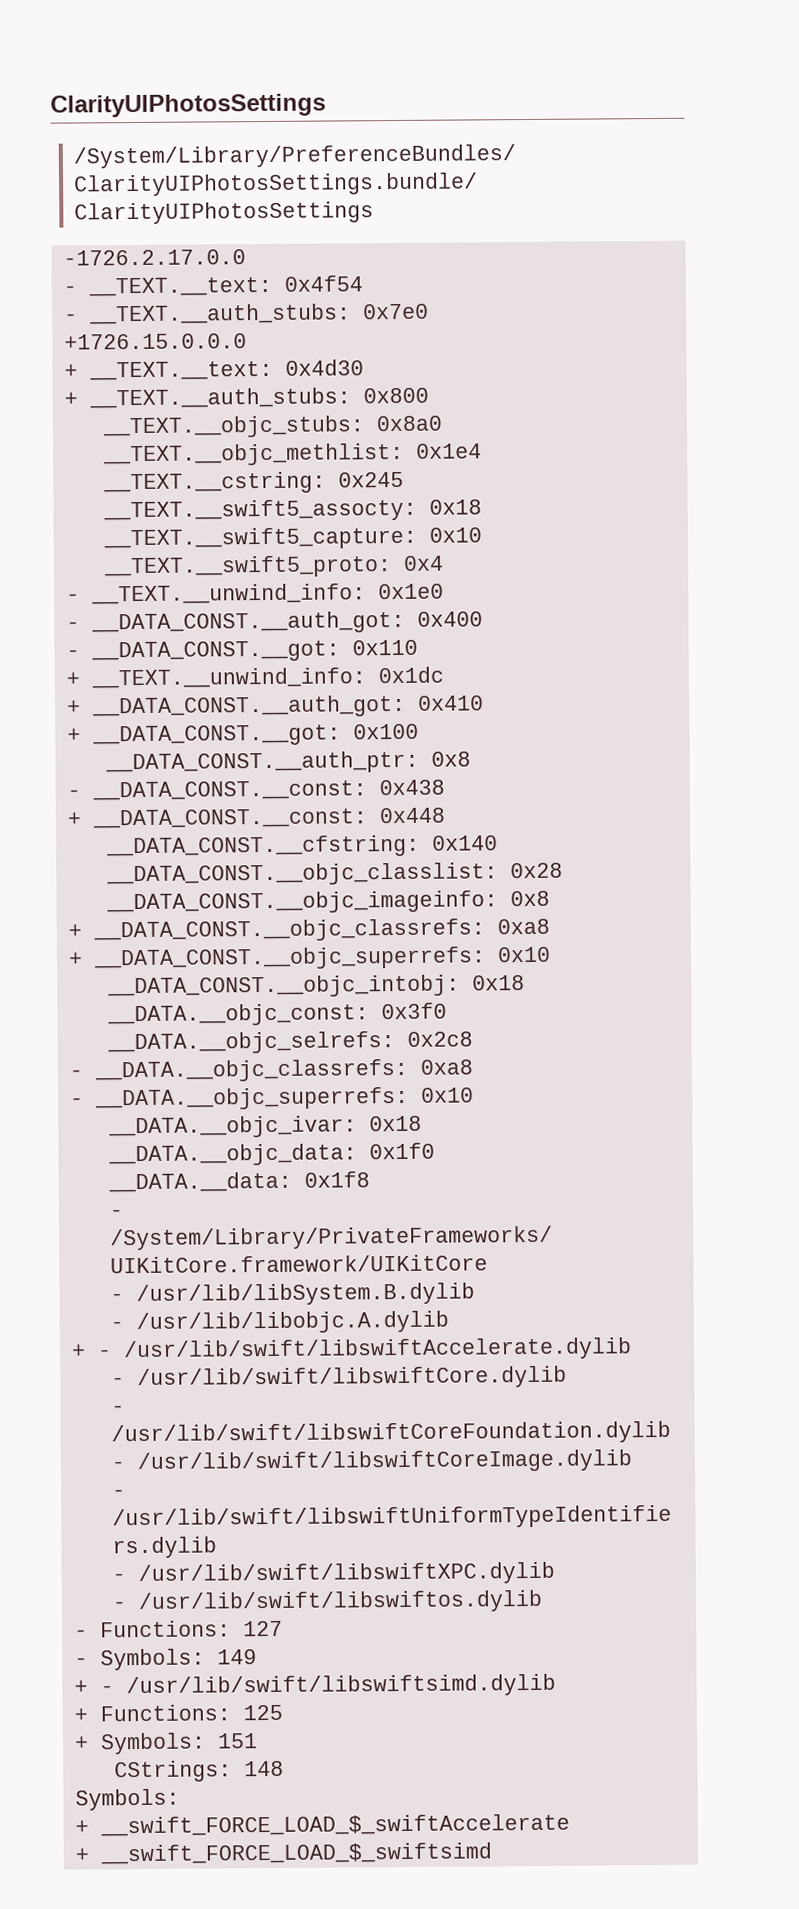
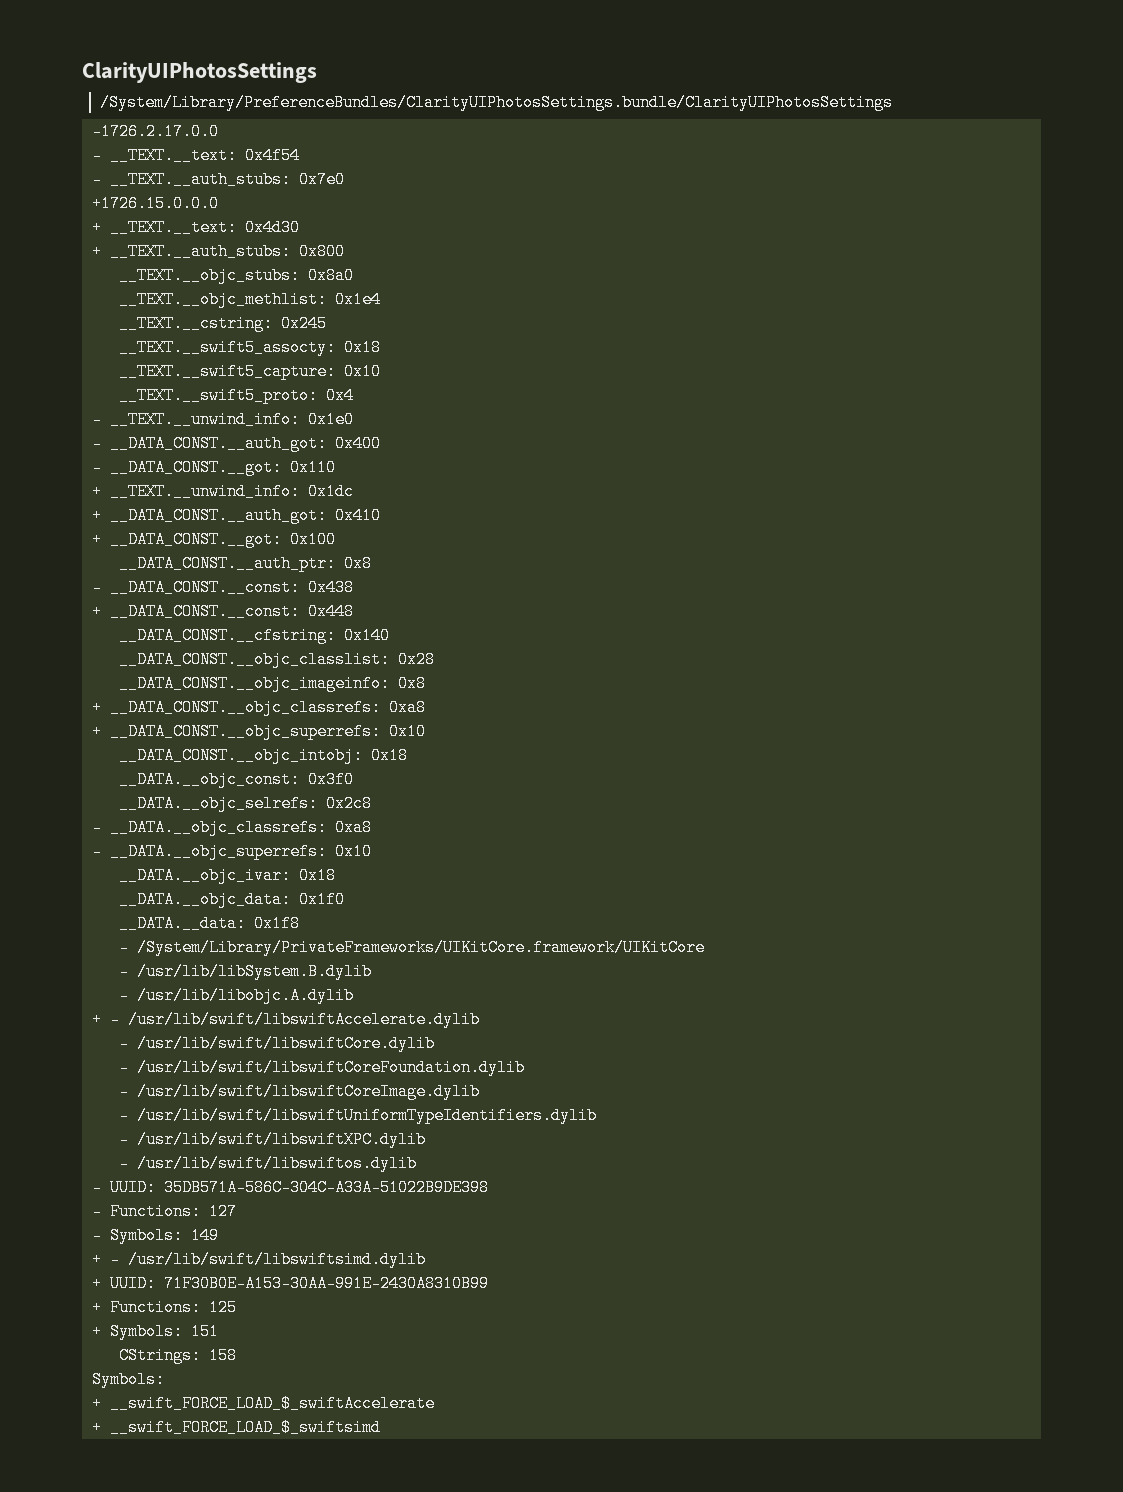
(544, 1602) none -> [91,1179,489,1196] // - UUID: 35DB571A-586C-304C-A33A-51022B9DE398
(557, 1686) none -> [91,1275,489,1292] // + UUID: 71F30B0E-A153-30AA-991E-2430A8310B99
[244,1760,285,1777] 148 -> [208,1347,237,1364] 158

